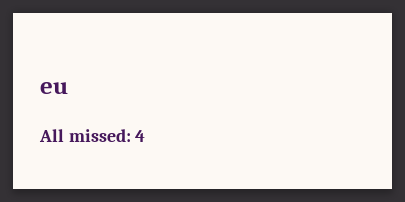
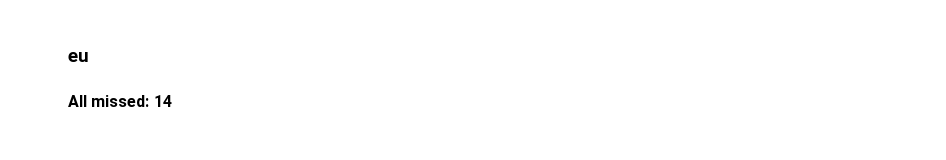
[135,130,146,142] 4 -> [153,95,172,107] 14

